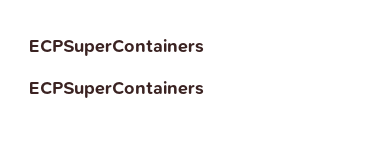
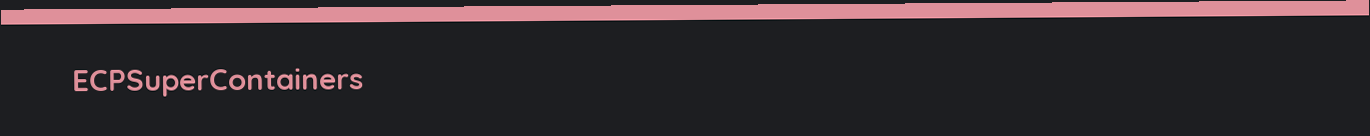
[29,39,204,56] [29,81,204,98] ECPSuperContainers // ECPSuperContainers -> [71,67,364,98] ECPSuperContainers

